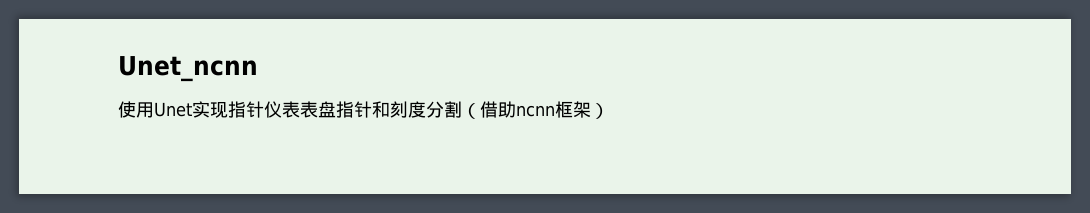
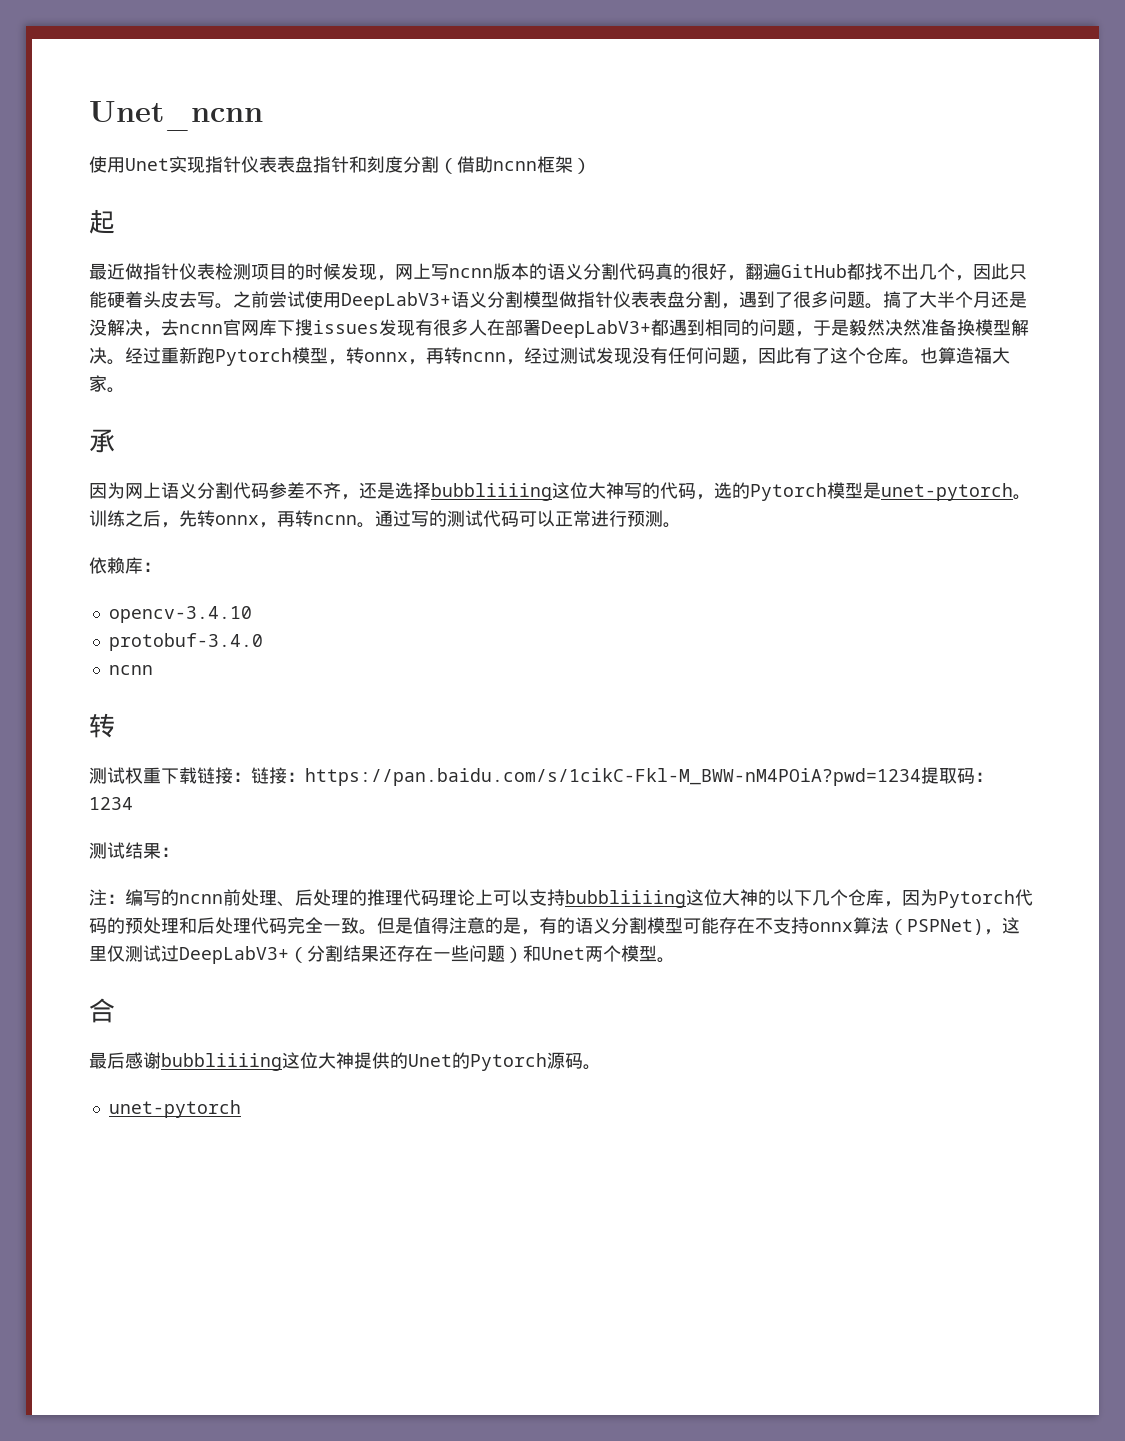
(609, 111) none -> [89,209,115,234] [89,263,1027,281] [89,291,1027,310] [89,319,1029,338] [89,347,1010,366] [89,375,125,393] [89,429,115,453] [89,482,1031,501] [89,510,681,528] [89,557,161,574] [108,606,252,623] [108,633,263,651] [108,665,153,675] [89,713,115,738] [89,767,993,786] [89,797,133,810] [89,842,179,859] [89,889,1033,908] [89,917,1020,935] [89,945,675,964] [89,998,115,1023] [89,1052,601,1071] [108,1100,241,1118] // 起 // 最近做指针仪表检测项目的时候发现，网上写ncnn版本的语义分割代码真的很好，翻遍GitHub都找不出几个，因此只能硬着头皮去写。之前尝试使用DeepLabV3+语义分割模型做指针仪表表盘分割，遇到了很多问题。搞了大半个月还是没解决，去ncnn官网库下搜issues发现有很多人在部署DeepLabV3+都遇到相同的问题，于是毅然决然准备换模型解决。经过重新跑Pytorch模型，转onnx，再转ncnn，经过测试发现没有任何问题，因此有了这个仓库。也算造福大家。 // 承 // 因为网上语义分割代码参差不齐，还是选择bubbliiiing这位大神写的代码，选的Pytorch模型是unet-pytorch。训练之后，先转onnx，再转ncnn。通过写的测试代码可以正常进行预测。 // 依赖库： // opencv-3.4.10 // protobuf-3.4.0 // ncnn // 转 // 测试权重下载链接：链接：https://pan.baidu.com/s/1cikC-Fkl-M_BWW-nM4POiA?pwd=1234提取码：1234 // 测试结果： // 注：编写的ncnn前处理、后处理的推理代码理论上可以支持bubbliiiing这位大神的以下几个仓库，因为Pytorch代码的预处理和后处理代码完全一致。但是值得注意的是，有的语义分割模型可能存在不支持onnx算法（PSPNet)，这里仅测试过DeepLabV3+（分割结果还存在一些问题）和Unet两个模型。 // 合 // 最后感谢bubbliiiing这位大神提供的Unet的Pytorch源码。 // unet-pytorch

